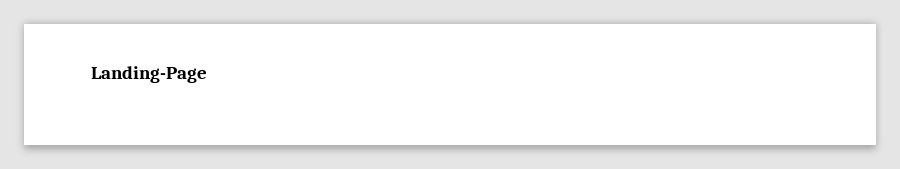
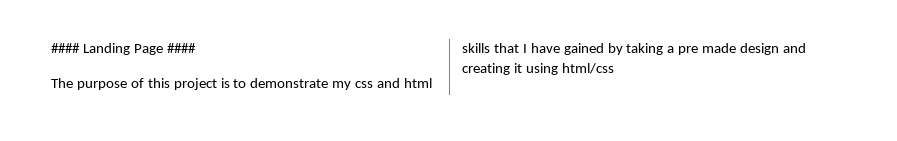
[91,66,207,83] Landing-Page -> [51,43,196,55] [51,78,433,90] [462,43,807,55] [462,63,614,75] #### Landing Page #### // The purpose of this project is to demonstrate my css and html skills that I have gained by taking a pre made design and creating it using html/css

